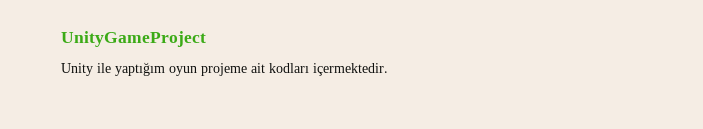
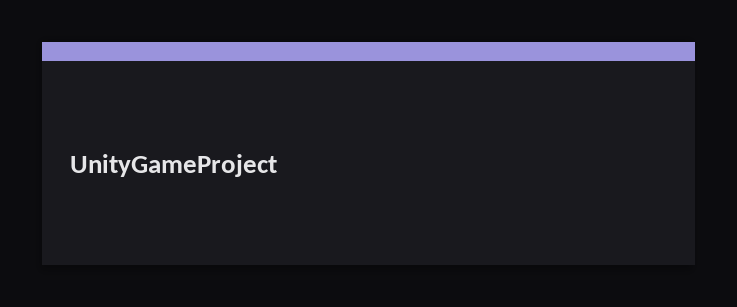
[61,62,388,76] // Unity ile yaptığım oyun projeme ait kodları içermektedir. -> (277, 165) none

